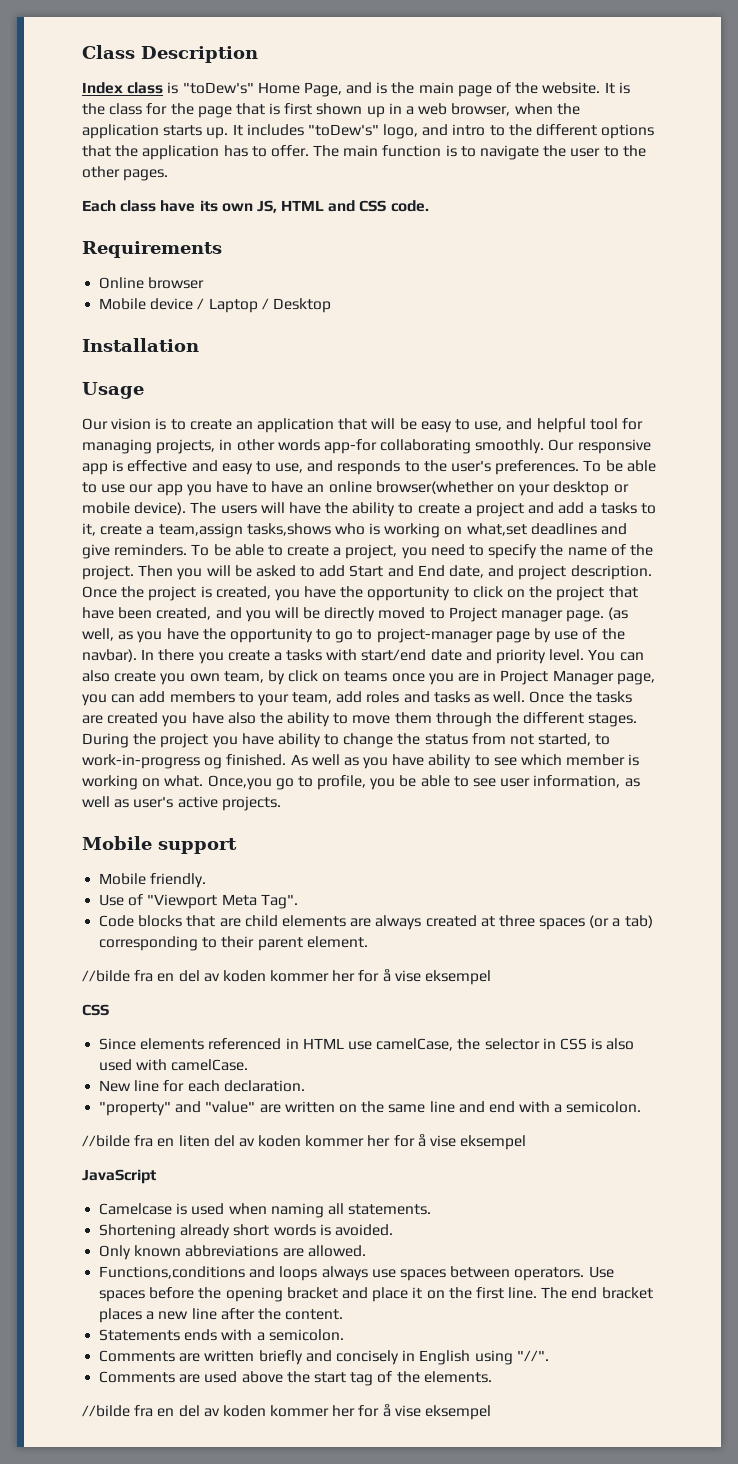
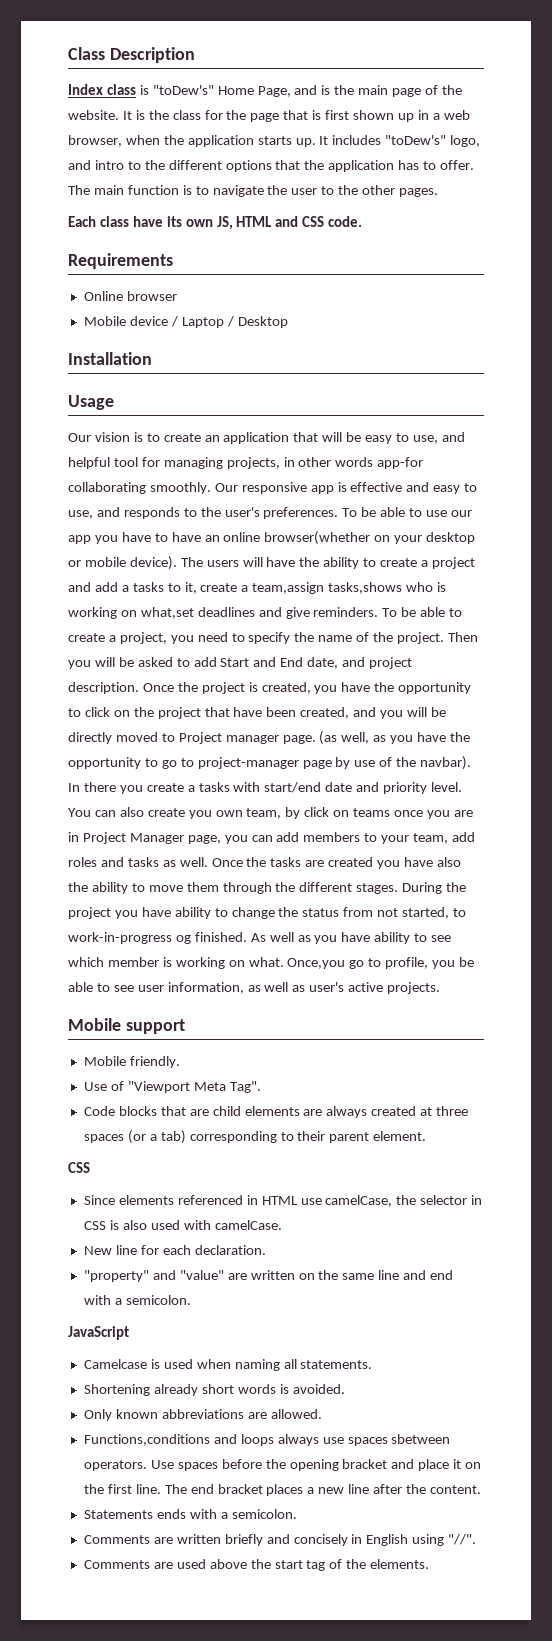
[82,969,492,985] // //bilde fra en del av koden kommer her for å vise eksempel -> (427, 1136) none
[82,1134,527,1150] // //bilde fra en liten del av koden kommer her for å vise eksempel -> (191, 1300) none
[450,1266,511,1278] between -> [391,1434,451,1444] sbetween
[82,1404,492,1420] // //bilde fra en del av koden kommer her for å vise eksempel -> (430, 1564) none

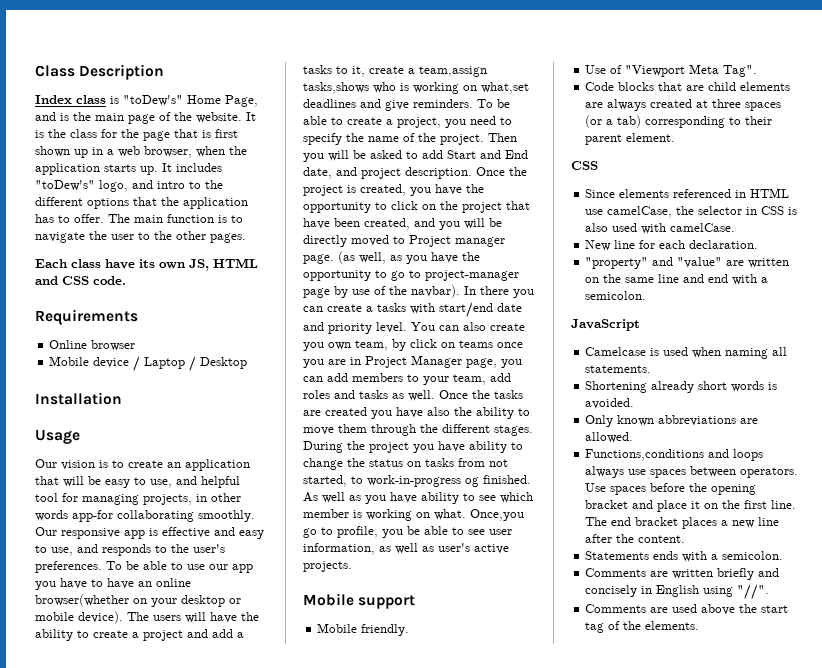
(143, 789) none -> [303,306,323,312] can
(340, 912) none -> [407,458,454,467] on tasks
[391,1434,451,1444] sbetween -> [690,466,737,477] between

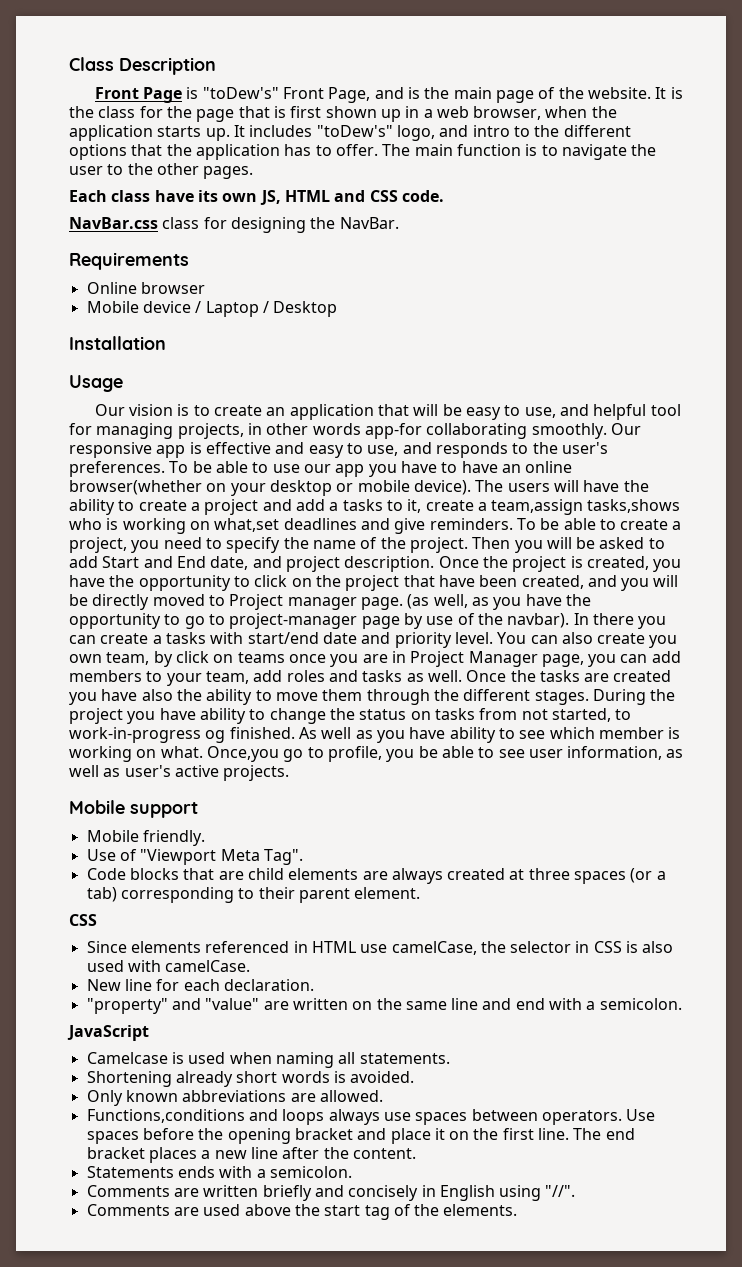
[35,95,106,104] Index class -> [94,87,183,103] Front Page
[187,95,221,104] Home -> [283,87,325,99] Front
(126, 280) none -> [69,217,399,233] // NavBar.css class for designing the NavBar.

